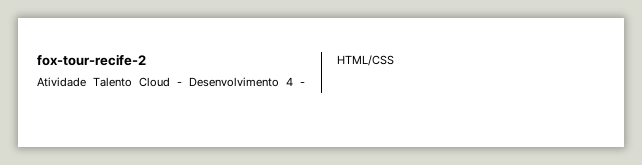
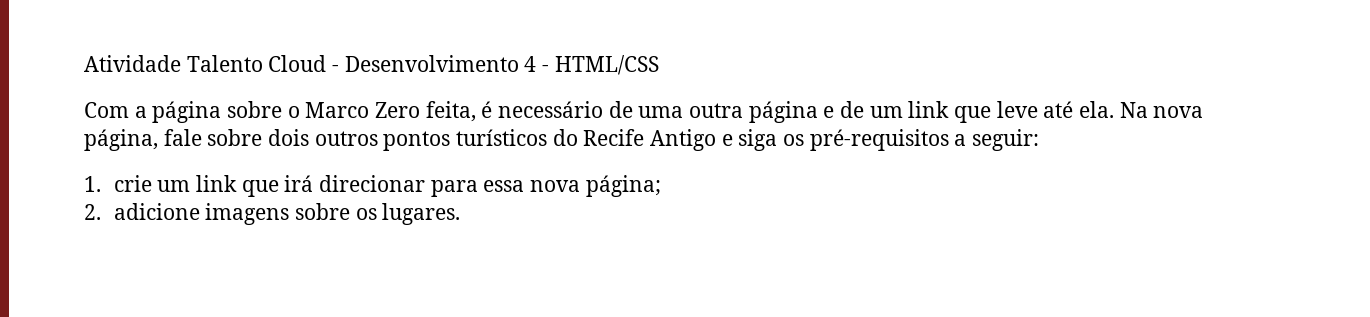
[37,54,146,66] fox-tour-recife-2 // -> (84, 63) none
(394, 60) none -> [84,101,1204,123] [84,129,1040,151] [84,175,661,197] [84,203,461,225] // Com a página sobre o Marco Zero feita, é necessário de uma outra página e de um link que leve até ela. Na nova página, fale sobre dois outros pontos turísticos do Recife Antigo e siga os pré-requisitos a seguir: // 1. crie um link que irá direcionar para essa nova página; // 2. adicione imagens sobre os lugares.

